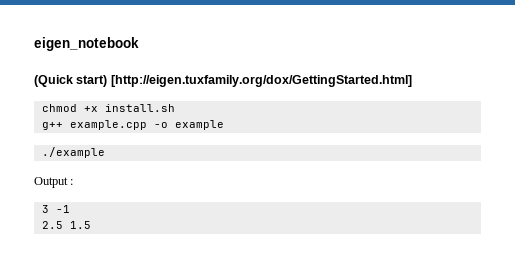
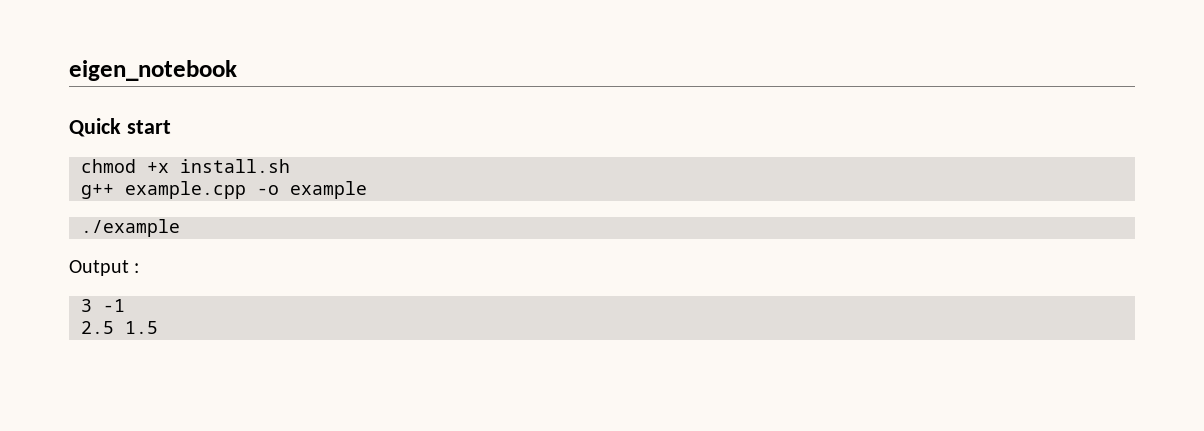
[34,75,412,87] (Quick start) [http://eigen.tuxfamily.org/dox/GettingStarted.html] -> [69,118,171,137] Quick start

